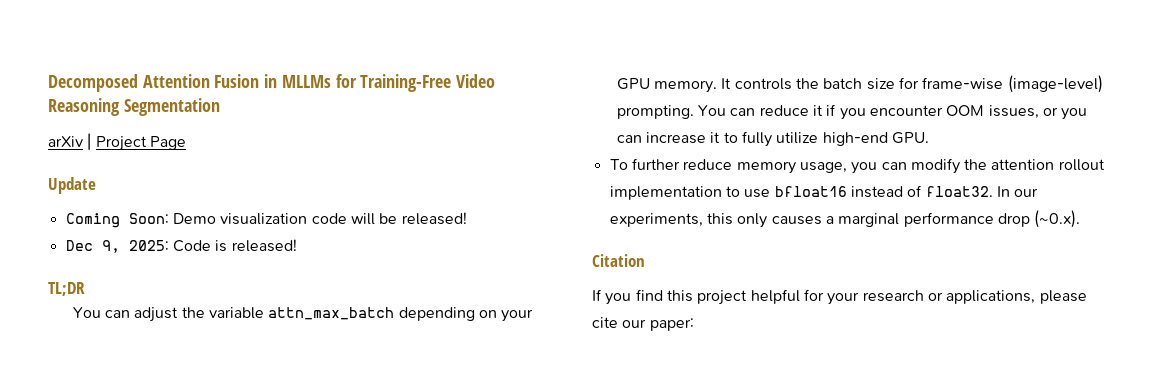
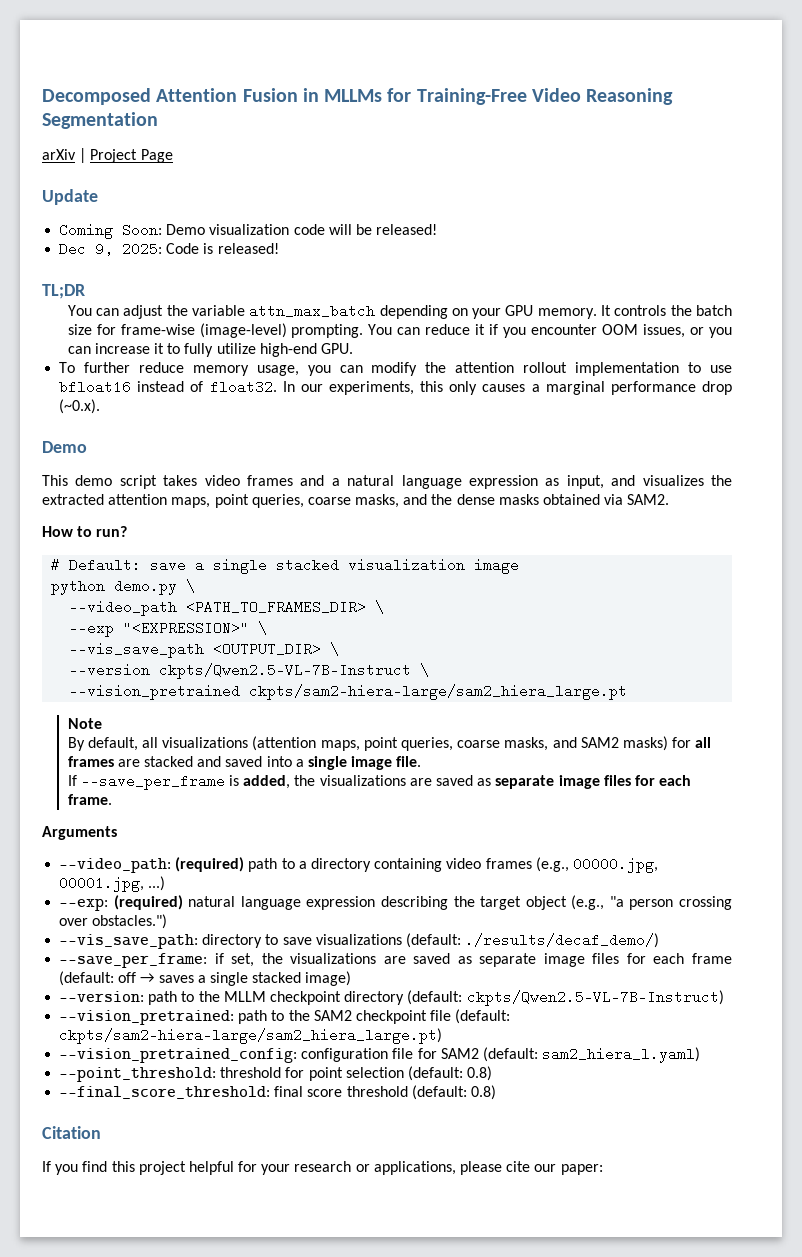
(1081, 219) none -> [42,441,87,453] [42,475,732,489] [42,494,670,508] [42,526,128,537] [51,558,520,574] [51,579,196,595] [69,600,385,616] [69,621,268,637] [69,642,340,658] [69,663,430,679] [69,684,628,700] [67,718,102,729] [67,736,712,751] [67,756,422,770] [67,774,692,790] [67,794,112,805] [42,826,117,840] [59,857,658,873] [59,876,166,892] [59,895,732,911] [59,914,168,929] [59,933,660,949] [59,953,732,968] [59,971,352,986] [59,990,724,1006] [59,1009,511,1025] [59,1028,443,1044] [59,1047,701,1063] [59,1066,493,1082] [59,1085,496,1100] // Demo // This demo script takes video frames and a natural language expression as input, and visualizes the extracted attention maps, point queries, coarse masks, and the dense masks obtained via SAM2. // How to run? // # Default: save a single stacked visualization image // python demo.py \ // --video_path <PATH_TO_FRAMES_DIR> \ // --exp "<EXPRESSION>" \ // --vis_save_path <OUTPUT_DIR> \ // --version ckpts/Qwen2.5-VL-7B-Instruct \ // --vision_pretrained ckpts/sam2-hiera-large/sam2_hiera_large.pt // Note // By default, all visualizations (attention maps, point queries, coarse masks, and SAM2 masks) for all frames are stacked and saved into a single image file. // If --save_per_frame is added, the visualizations are saved as separate image files for each frame. // Arguments // --video_path: (required) path to a directory containing video frames (e.g., 00000.jpg, 00001.jpg, ...) // --exp: (required) natural language expression describing the target object (e.g., "a person crossing over obstacles.") // --vis_save_path: directory to save visualizations (default: ./results/decaf_demo/) // --save_per_frame: if set, the visualizations are saved as separate image files for each frame (default: off → saves a single stacked image) // --version: path to the MLLM checkpoint directory (default: ckpts/Qwen2.5-VL-7B-Instruct) // --vision_pretrained: path to the SAM2 checkpoint file (default: ckpts/sam2-hiera-large/sam2_hiera_large.pt) // --vision_pretrained_config: configuration file for SAM2 (default: sam2_hiera_l.yaml) // --point_threshold: threshold for point selection (default: 0.8) // --final_score_threshold: final score threshold (default: 0.8)

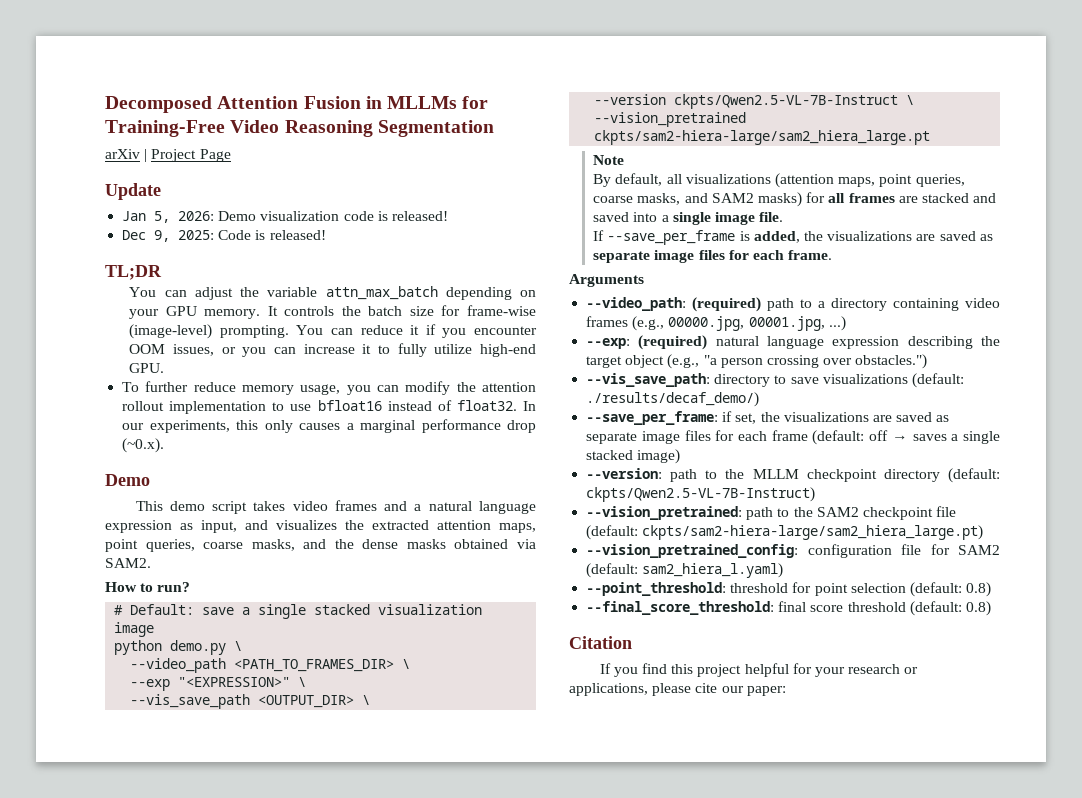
[59,223,163,239] Coming Soon: -> [122,211,215,223] Jan 5, 2026:
[328,224,372,235] will be -> [377,211,388,221] is

